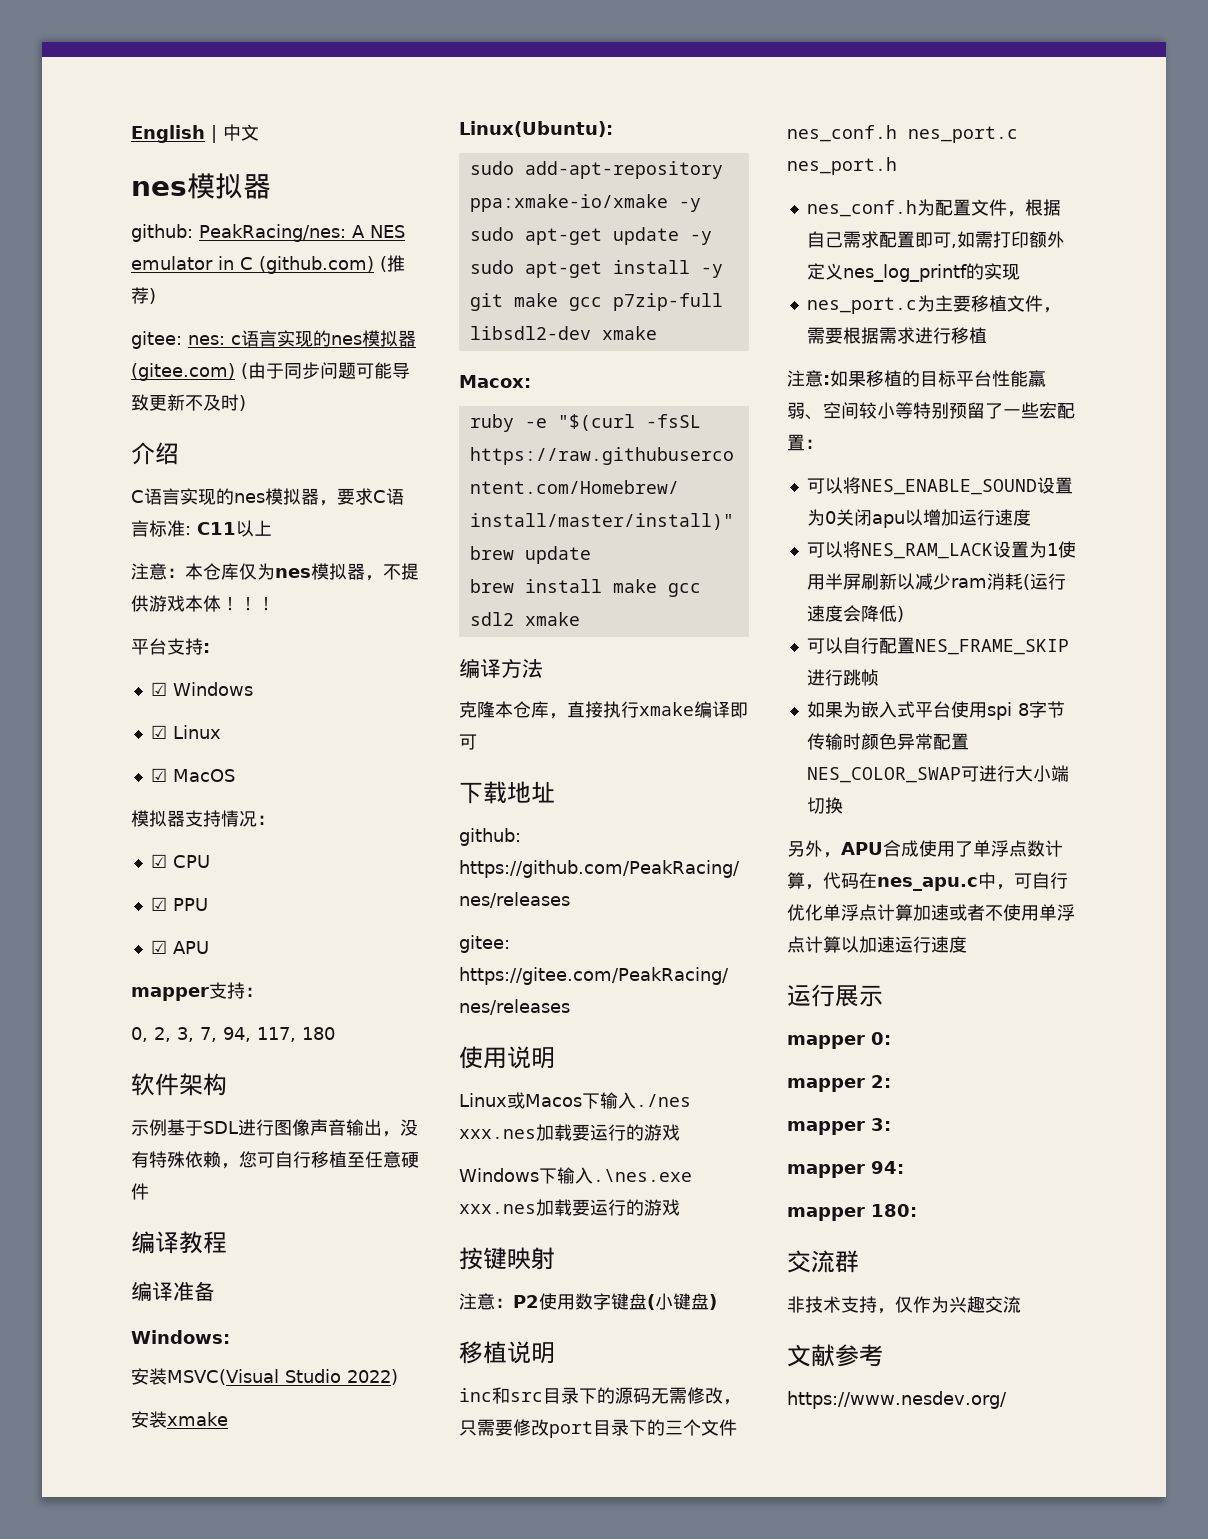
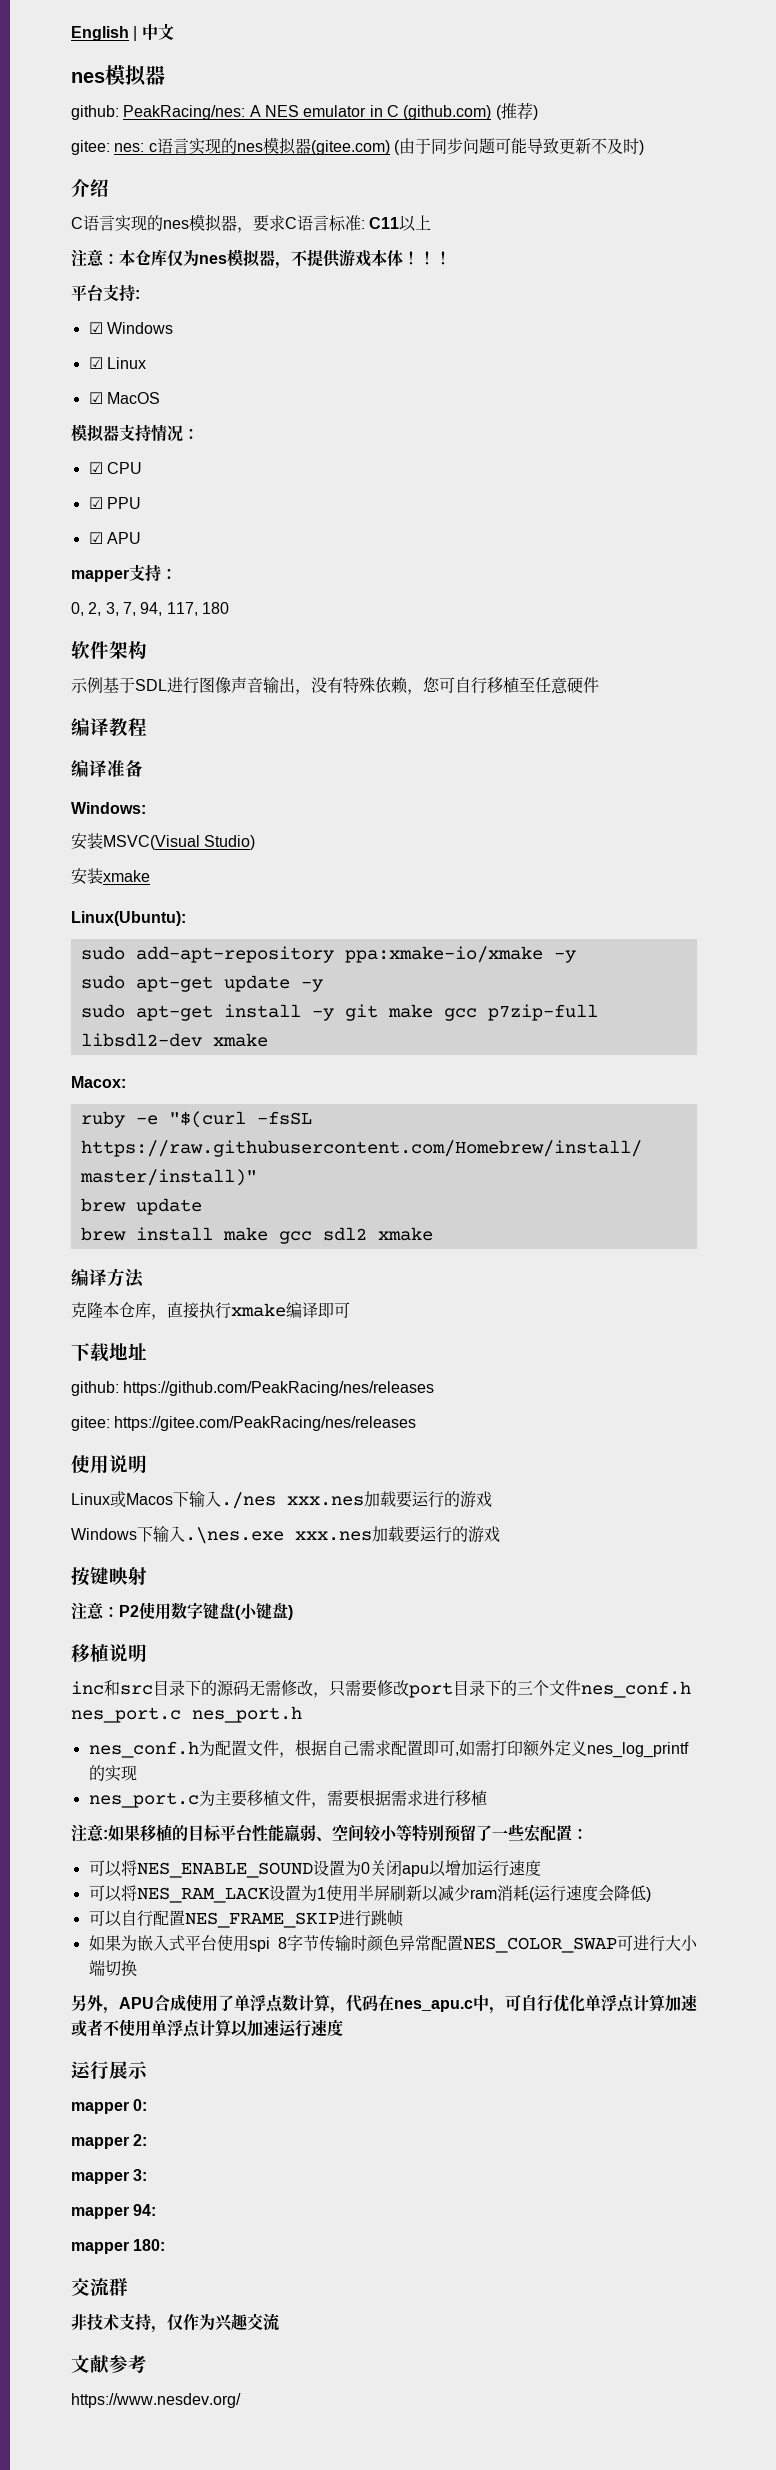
[285,1369,398,1385] Studio 2022) -> [204,835,256,850] Studio)

